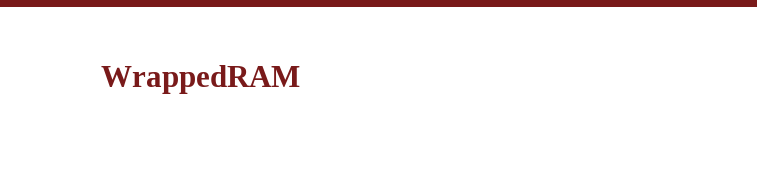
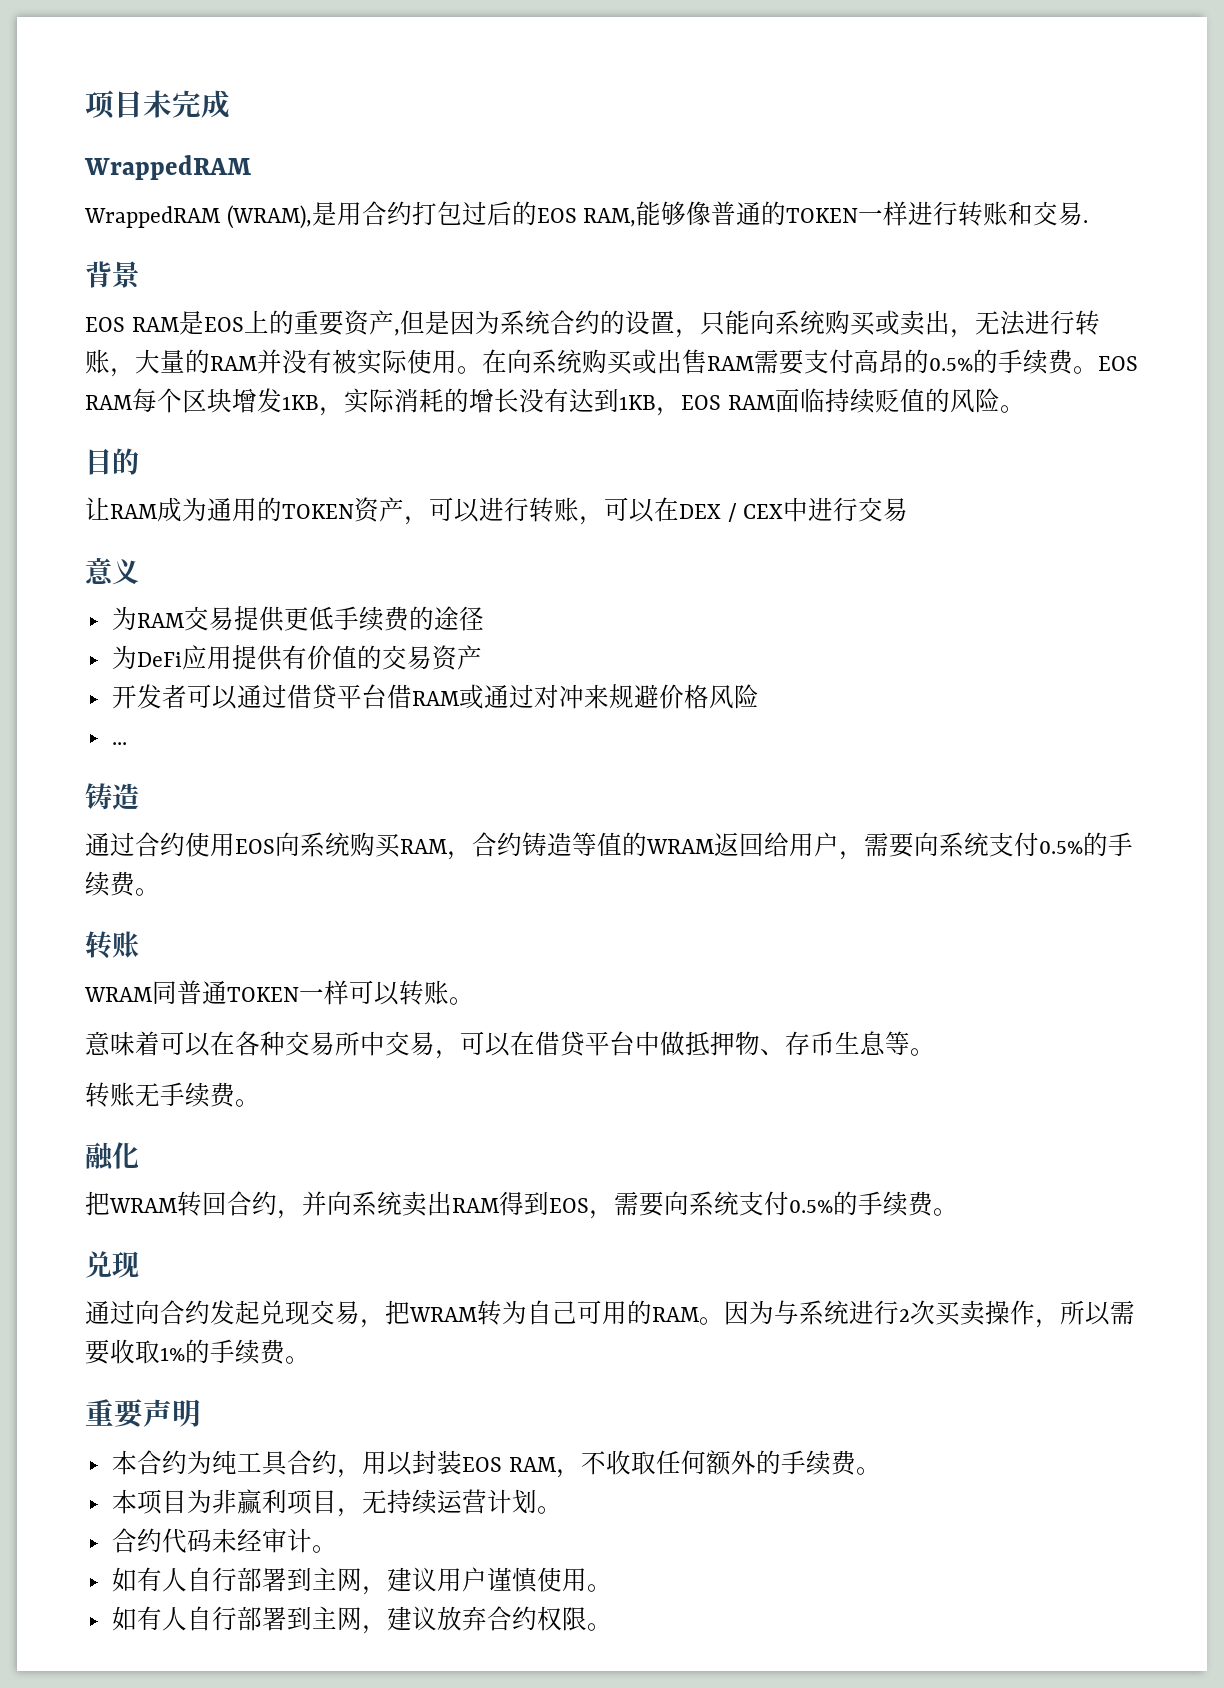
[101,65,300,94] WrappedRAM -> [85,90,230,119] [84,155,251,180] [84,201,1089,229] [85,261,140,289] [85,310,1100,338] [85,349,1138,377] [85,388,1025,416] [85,448,139,475] [85,497,909,525] [85,557,139,585] [111,606,484,632] [111,645,482,671] [111,684,759,710] [111,742,127,745] [85,783,139,810] [85,832,1133,860] [85,871,160,897] [85,931,139,959] [84,980,474,1006] [85,1031,935,1059] [85,1082,260,1108] [85,1142,139,1171] [85,1191,958,1219] [85,1251,139,1278] [85,1300,1135,1328] [85,1339,310,1365] [85,1399,201,1428] [111,1450,881,1478] [111,1489,562,1517] [111,1528,337,1553] [111,1567,612,1595] [111,1606,612,1634] 项目未完成 // WrappedRAM // WrappedRAM (WRAM),是用合约打包过后的EOS RAM,能够像普通的TOKEN一样进行转账和交易. // 背景 // EOS RAM是EOS上的重要资产,但是因为系统合约的设置，只能向系统购买或卖出，无法进行转账，大量的RAM并没有被实际使用。在向系统购买或出售RAM需要支付高昂的0.5%的手续费。EOS RAM每个区块增发1KB，实际消耗的增长没有达到1KB，EOS RAM面临持续贬值的风险。 // 目的 // 让RAM成为通用的TOKEN资产，可以进行转账，可以在DEX / CEX中进行交易 // 意义 // 为RAM交易提供更低手续费的途径 // 为DeFi应用提供有价值的交易资产 // 开发者可以通过借贷平台借RAM或通过对冲来规避价格风险 // ... // 铸造 // 通过合约使用EOS向系统购买RAM，合约铸造等值的WRAM返回给用户，需要向系统支付0.5%的手续费。 // 转账 // WRAM同普通TOKEN一样可以转账。 // 意味着可以在各种交易所中交易，可以在借贷平台中做抵押物、存币生息等。 // 转账无手续费。 // 融化 // 把WRAM转回合约，并向系统卖出RAM得到EOS，需要向系统支付0.5%的手续费。 // 兑现 // 通过向合约发起兑现交易，把WRAM转为自己可用的RAM。因为与系统进行2次买卖操作，所以需要收取1%的手续费。 // 重要声明 // 本合约为纯工具合约，用以封装EOS RAM，不收取任何额外的手续费。 // 本项目为非赢利项目，无持续运营计划。 // 合约代码未经审计。 // 如有人自行部署到主网，建议用户谨慎使用。 // 如有人自行部署到主网，建议放弃合约权限。

